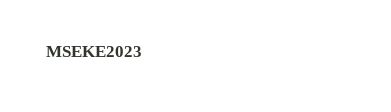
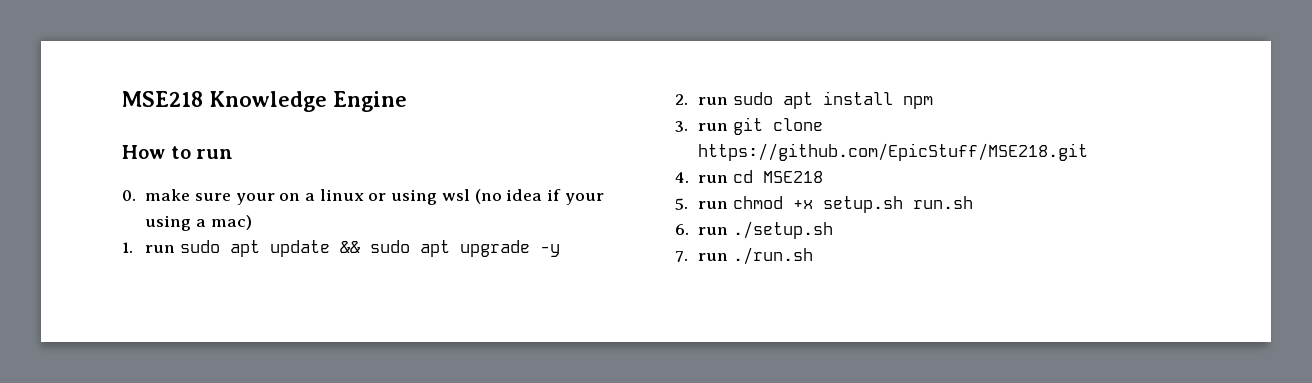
[46,46,142,57] MSEKE2023 -> [122,91,407,112] [122,145,234,159] [122,189,604,205] [145,215,252,231] [122,240,560,257] [675,91,933,109] [675,117,823,135] [698,143,1089,161] [675,170,823,183] [675,196,973,213] [675,221,833,239] [675,247,813,265] MSE218 Knowledge Engine // How to run // 0. make sure your on a linux or using wsl (no idea if your using a mac) // 1. run sudo apt update && sudo apt upgrade -y // 2. run sudo apt install npm // 3. run git clone https://github.com/EpicStuff/MSE218.git // 4. run cd MSE218 // 5. run chmod +x setup.sh run.sh // 6. run ./setup.sh // 7. run ./run.sh

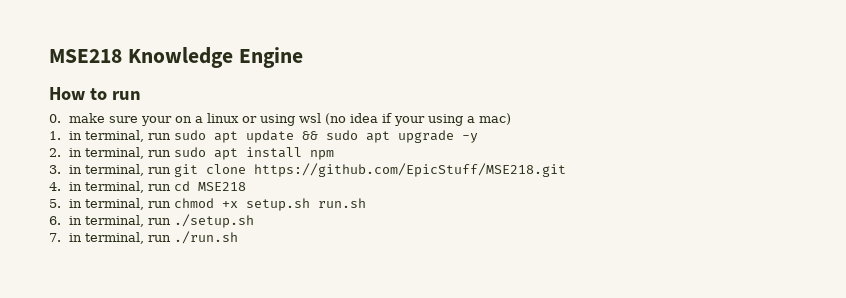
(133, 247) none -> [69,130,145,142] in terminal,
(688, 99) none -> [69,147,145,159] in terminal,
(688, 126) none -> [69,164,145,176] in terminal,
(689, 177) none -> [69,181,145,193] in terminal,
(688, 204) none -> [69,198,145,210] in terminal,
(689, 229) none -> [69,215,145,227] in terminal,
(688, 256) none -> [69,232,145,244] in terminal,

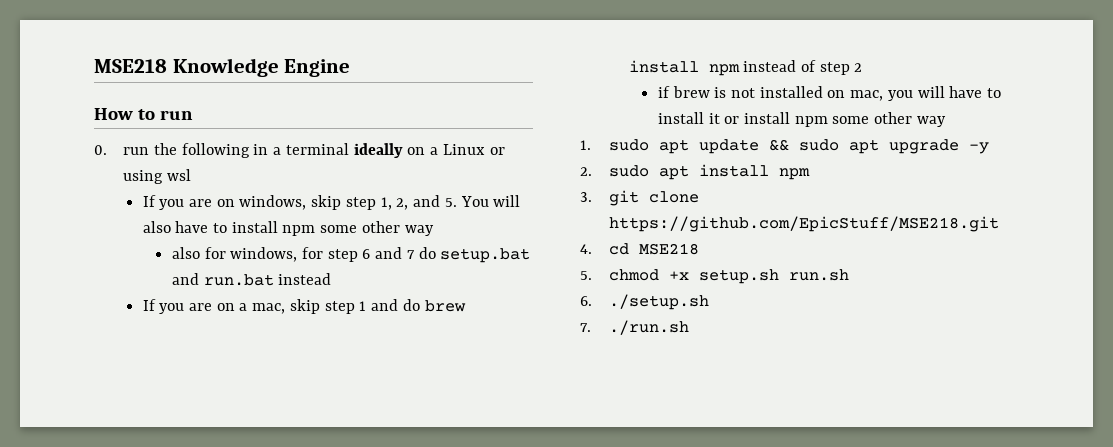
[69,113,240,126] make sure your on a linux -> [123,143,485,158] run the following in a terminal ideally on a Linux
[325,113,512,126] [49,130,172,142] (no idea if your using a mac) // 1. in terminal, run -> [142,195,521,210] [142,221,434,236] [171,247,531,263] [171,273,332,286] [142,299,466,314] [628,60,863,76] [657,86,1002,101] [657,112,946,127] [580,140,591,150] // If you are on windows, skip step 1, 2, and 5. You will also have to install npm some other way // also for windows, for step 6 and 7 do setup.bat and run.bat instead // If you are on a mac, skip step 1 and do brew install npm instead of step 2 // if brew is not installed on mac, you will have to install it or install npm some other way // 1.
[69,147,172,159] in terminal, run -> (592, 171) none
[69,164,172,176] in terminal, run -> (592, 197) none
[69,181,172,193] in terminal, run -> (592, 249) none
[69,198,172,210] in terminal, run -> (592, 275) none
[69,215,172,227] in terminal, run -> (592, 301) none
[69,232,172,244] in terminal, run -> (591, 327) none

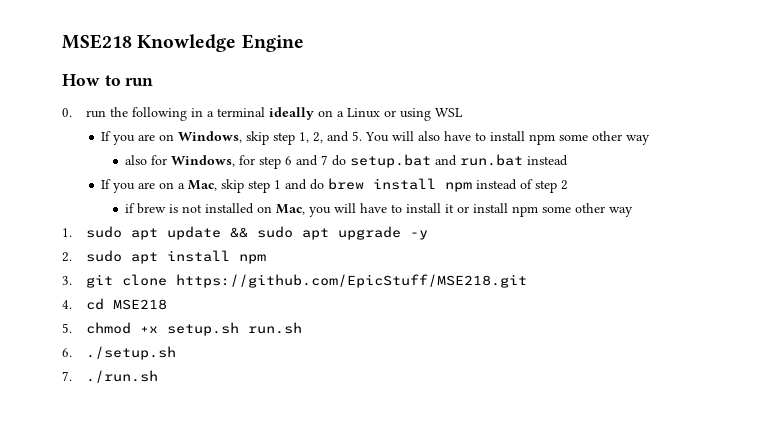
[167,169,192,181] [142,195,307,210] wsl // If you are on windows, -> [434,108,463,117] [101,131,243,145] WSL // If you are on Windows,
[230,247,298,262] windows, -> [171,155,236,167] Windows,
[252,303,286,314] mac, -> [188,180,218,191] Mac,
[850,90,884,101] mac, -> [276,204,306,215] Mac,

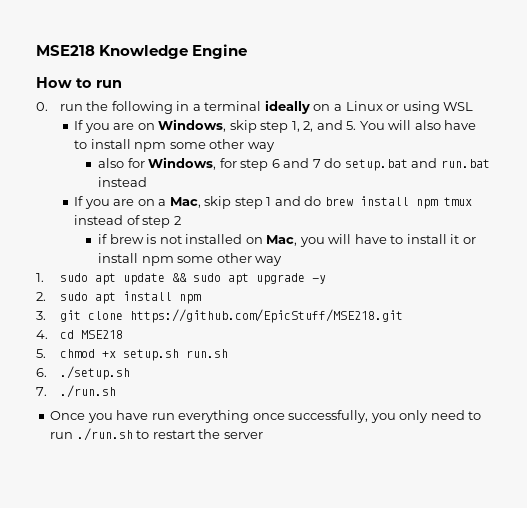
(473, 187) none -> [443,197,472,206] tmux
(158, 376) none -> [50,410,482,423] [50,428,263,441] // Once you have run everything once successfully, you only need to run ./run.sh to restart the server

